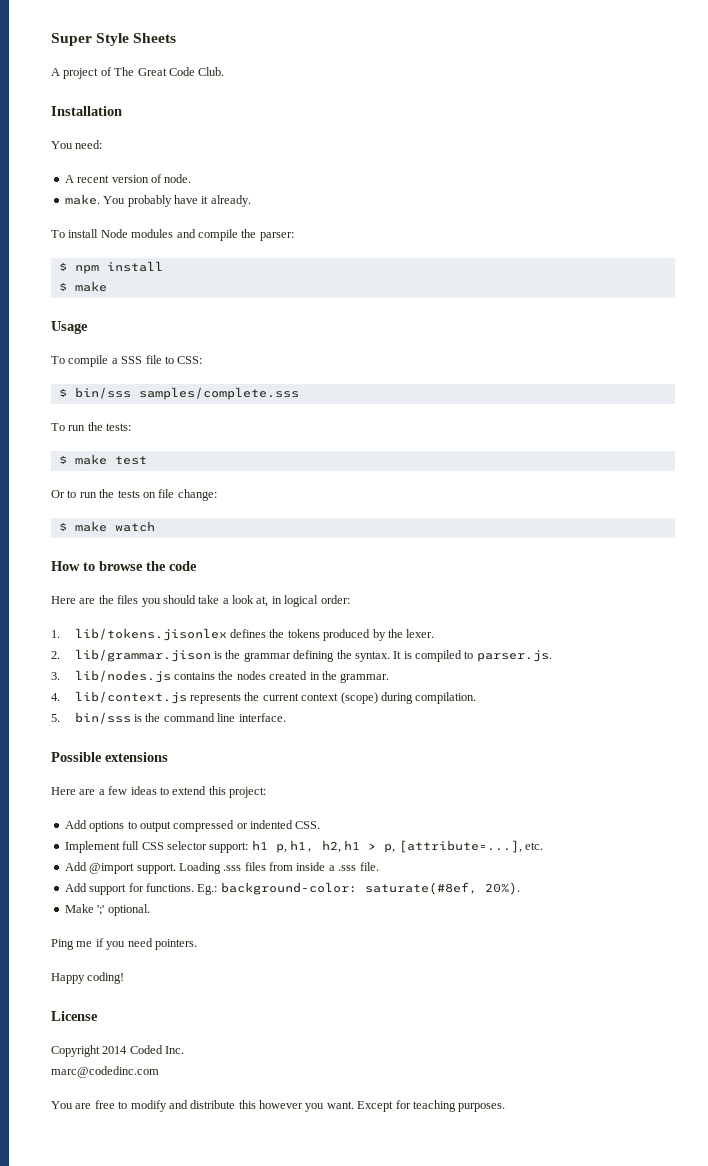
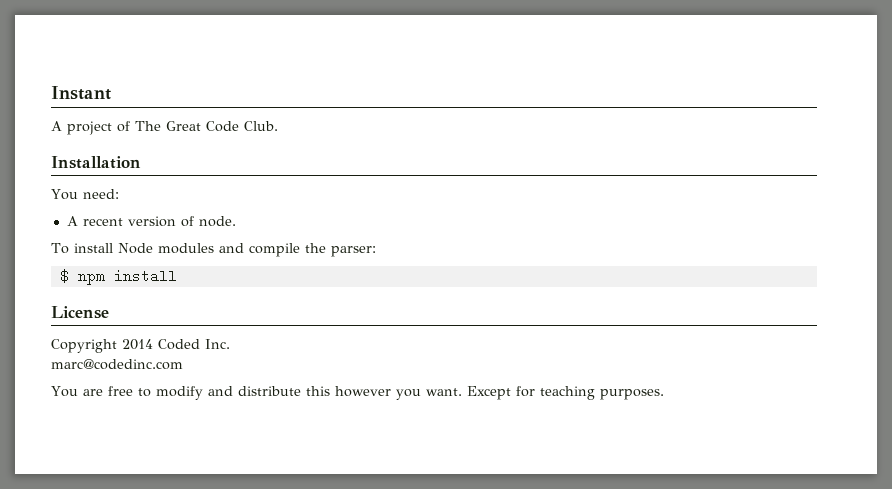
[51,33,177,46] Super Style Sheets -> [51,86,111,100] Instant
[64,194,251,207] // make. You probably have it already. -> (236, 221) none
[58,281,107,292] [51,321,88,334] [51,355,203,367] [58,387,299,400] [51,422,132,431] [58,454,147,465] [51,489,217,501] [58,521,155,532] [51,561,197,571] [51,595,350,607] [51,628,435,641] [51,649,552,662] [51,670,390,683] [51,691,477,704] [51,712,286,724] [51,752,168,762] [51,786,266,798] [64,820,321,832] [64,840,544,853] [64,862,379,874] [64,882,520,895] [64,904,150,916] [51,938,197,950] [51,972,125,984] // $ make // Usage // To compile a SSS file to CSS: // $ bin/sss samples/complete.sss // To run the tests: // $ make test // Or to run the tests on file change: // $ make watch // How to browse the code // Here are the files you should take a look at, in logical order: // 1. lib/tokens.jisonlex defines the tokens produced by the lexer. // 2. lib/grammar.jison is the grammar defining the syntax. It is compiled to parser.js. // 3. lib/nodes.js contains the nodes created in the grammar. // 4. lib/context.js represents the current context (scope) during compilation. // 5. bin/sss is the command line interface. // Possible extensions // Here are a few ideas to extend this project: // Add options to output compressed or indented CSS. // Implement full CSS selector support: h1 p, h1, h2, h1 > p, [attribute=...], etc. // Add @import support. Loading .sss files from inside a .sss file. // Add support for functions. Eg.: background-color: saturate(#8ef, 20%). // Make ';' optional. // Ping me if you need pointers. // Happy coding! -> (177, 276) none

